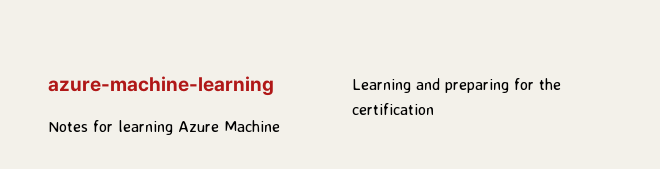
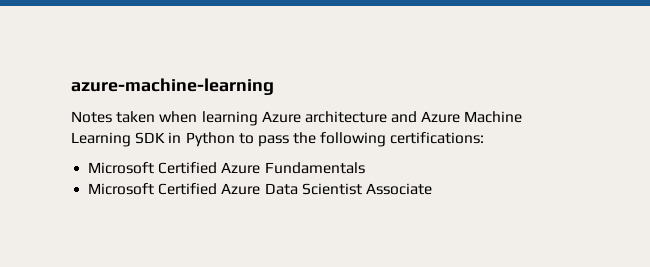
[93,120,280,135] [352,78,561,93] [352,103,434,115] for learning Azure Machine Learning and preparing for the certification -> [116,111,523,126] [71,132,485,147] [88,162,365,174] [88,183,432,195] taken when learning Azure architecture and Azure Machine Learning SDK in Python to pass the following certifications: // Microsoft Certified Azure Fundamentals // Microsoft Certified Azure Data Scientist Associate

